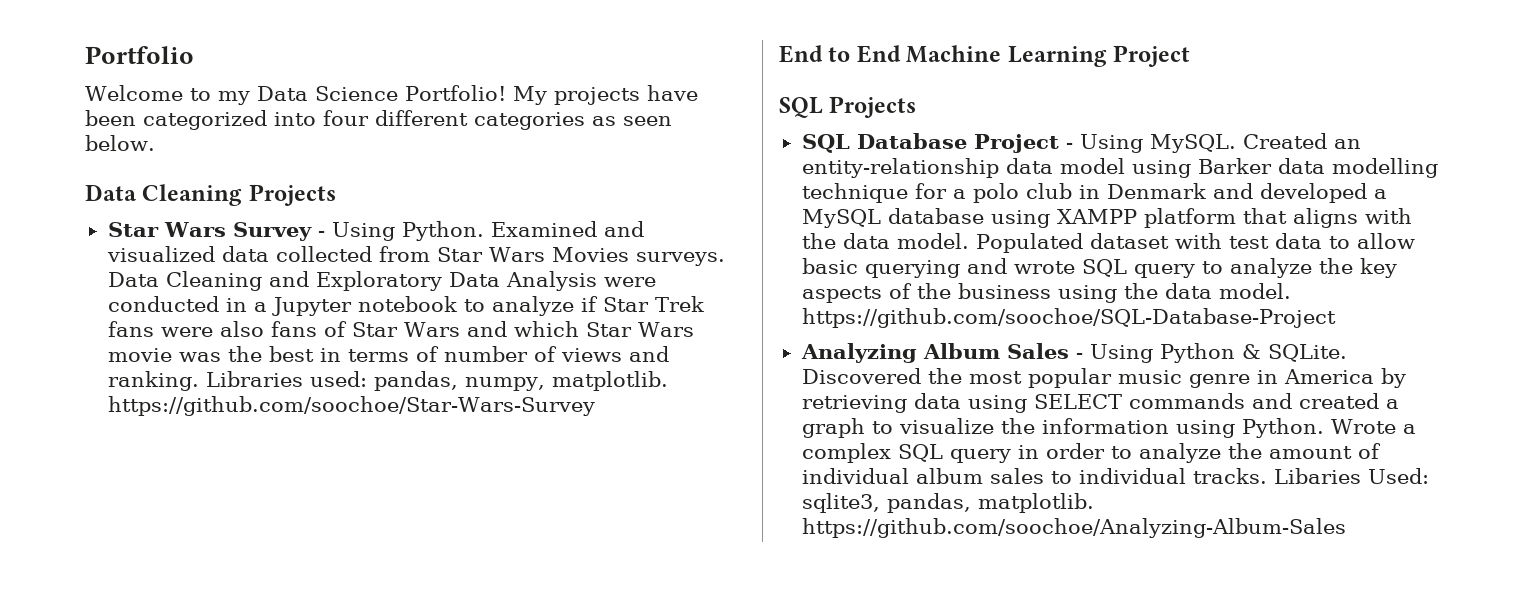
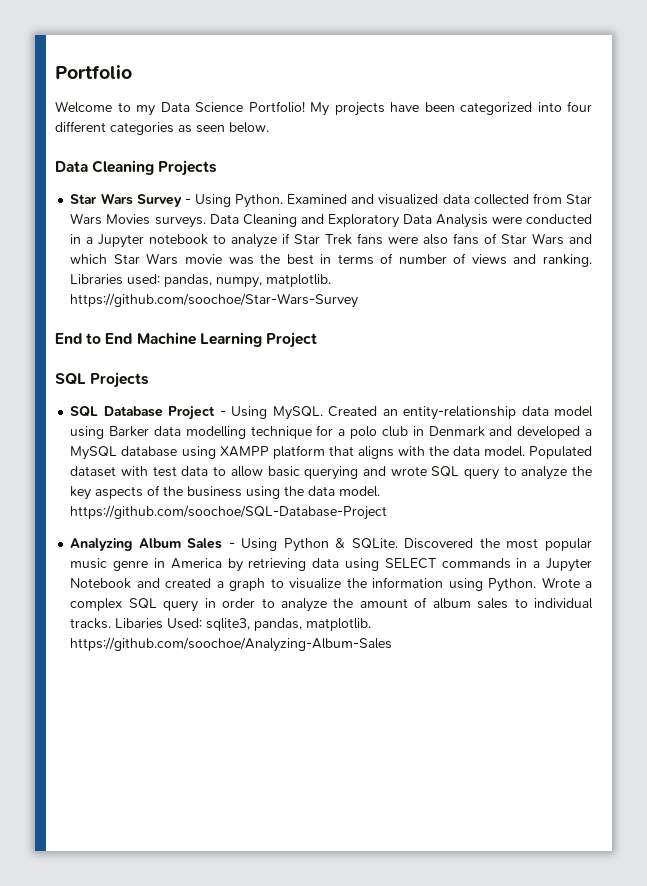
(1245, 401) none -> [516,558,593,572] [70,578,132,589] in a Jupyter Notebook
[801,468,909,484] individual -> (428, 602) none

